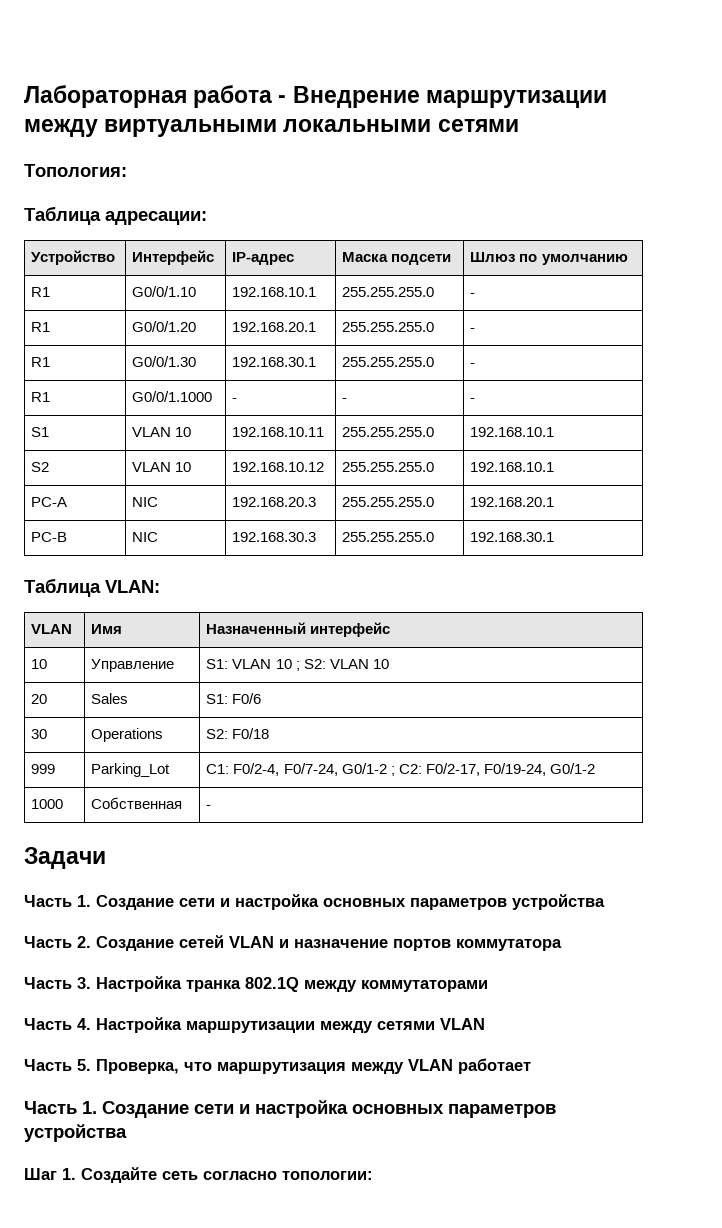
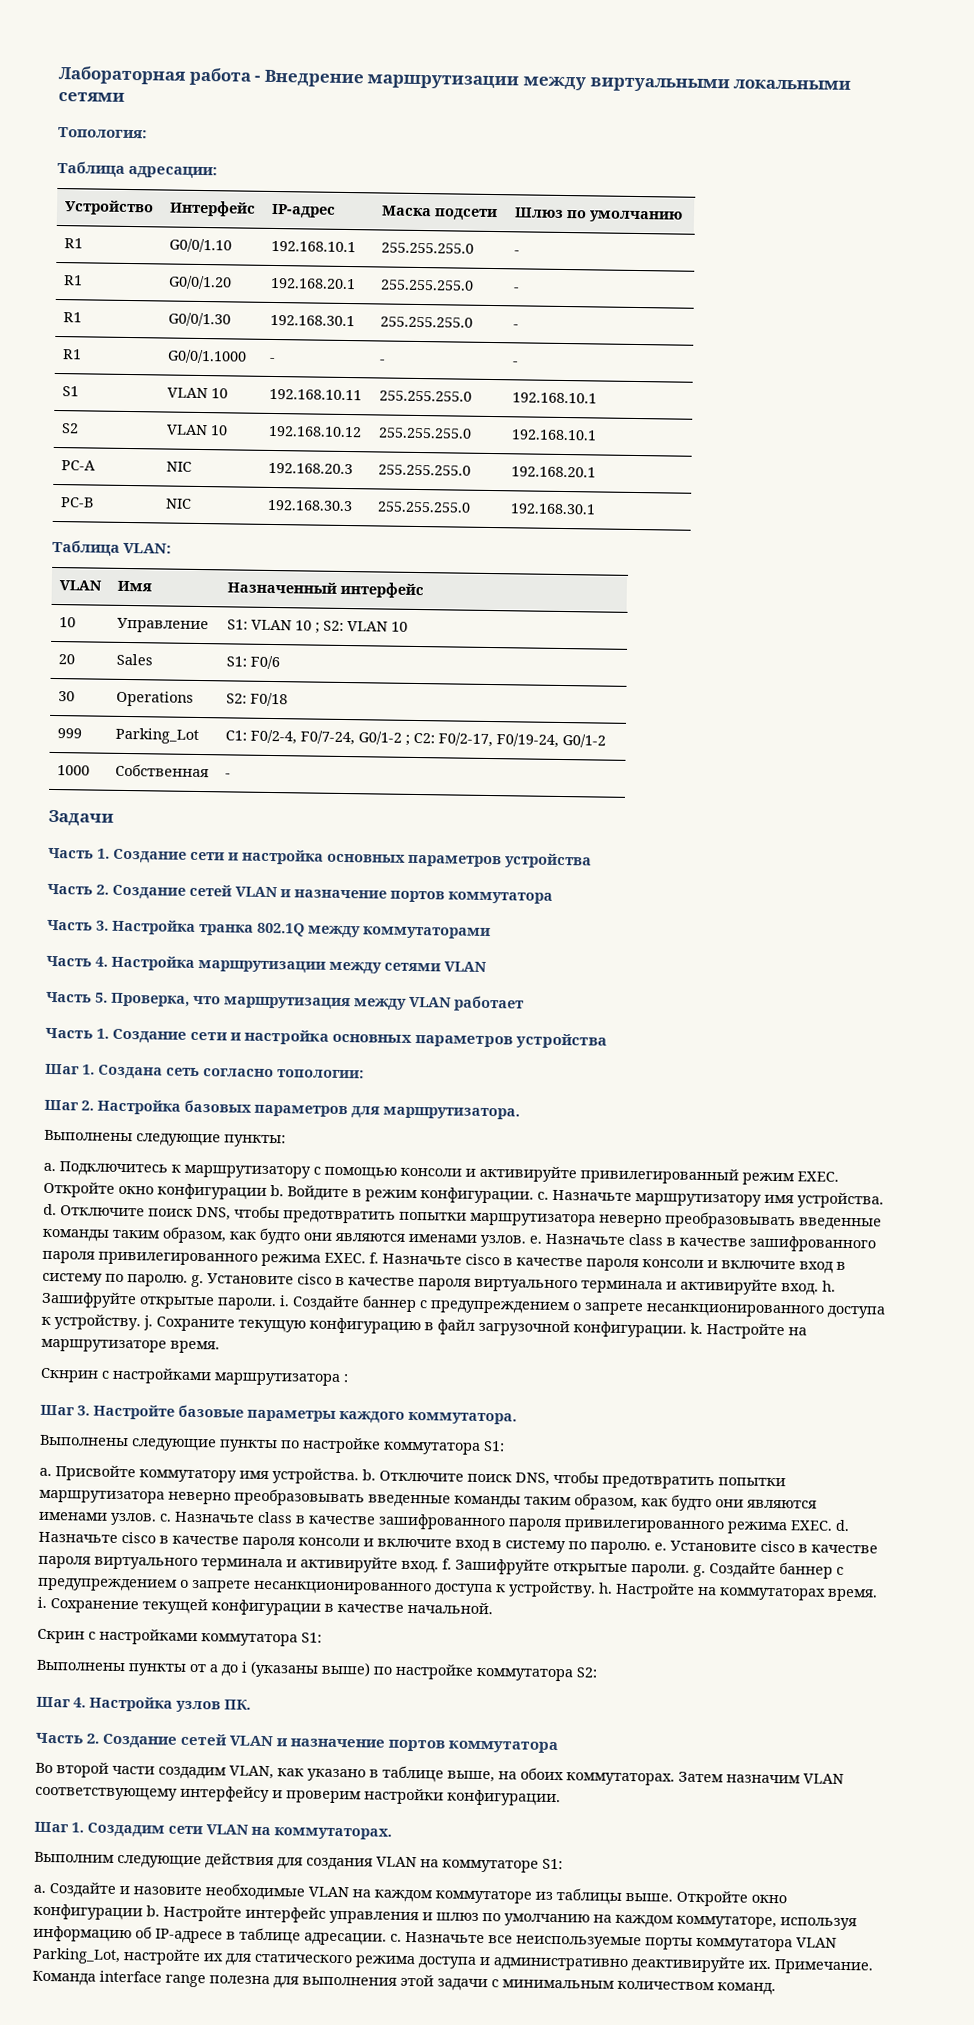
[81,1167,157,1183] Создайте -> [98,1064,163,1080] Создана
(373, 1175) none -> [44,1099,520,1120] [44,1129,286,1148] [43,1161,839,1186] [43,1181,884,1209] [43,1203,882,1231] [42,1226,876,1253] [42,1250,846,1274] [42,1272,836,1296] [41,1291,885,1319] [41,1314,807,1340] [41,1338,220,1354] [40,1367,349,1387] [40,1404,517,1425] [39,1434,505,1455] [39,1465,786,1490] [39,1488,817,1512] [38,1511,850,1535] [38,1531,878,1555] [38,1555,844,1579] [37,1577,878,1602] [37,1596,493,1616] [37,1628,322,1647] [36,1659,597,1682] [36,1696,251,1713] [35,1732,559,1754] [35,1762,844,1786] [35,1785,561,1807] [34,1821,392,1840] [34,1851,563,1873] [33,1882,787,1907] [33,1903,857,1931] [33,1925,837,1952] [32,1947,873,1975] [32,1970,776,1996] // Шаг 2. Настройка базовых параметров для маршрутизатора. // Выполнены следующие пункты: // a. Подключитесь к маршрутизатору с помощью консоли и активируйте привилегированный режим EXEC. Откройте окно конфигурации b. Войдите в режим конфигурации. c. Назначьте маршрутизатору имя устройства. d. Отключите поиск DNS, чтобы предотвратить попытки маршрутизатора неверно преобразовывать введенные команды таким образом, как будто они являются именами узлов. e. Назначьте class в качестве зашифрованного пароля привилегированного режима EXEC. f. Назначьте cisco в качестве пароля консоли и включите вход в систему по паролю. g. Установите cisco в качестве пароля виртуального терминала и активируйте вход. h. Зашифруйте открытые пароли. i. Создайте баннер с предупреждением о запрете несанкционированного доступа к устройству. j. Сохраните текущую конфигурацию в файл загрузочной конфигурации. k. Настройте на маршрутизаторе время. // Скнрин с настройками маршрутизатора : // Шаг 3. Настройте базовые параметры каждого коммутатора. // Выполнены следующие пункты по настройке коммутатора S1: // a. Присвойте коммутатору имя устройства. b. Отключите поиск DNS, чтобы предотвратить попытки маршрутизатора неверно преобразовывать введенные команды таким образом, как будто они являются именами узлов. c. Назначьте class в качестве зашифрованного пароля привилегированного режима EXEC. d. Назначьте cisco в качестве пароля консоли и включите вход в систему по паролю. e. Установите cisco в качестве пароля виртуального терминала и активируйте вход. f. Зашифруйте открытые пароли. g. Создайте баннер с предупреждением о запрете несанкционированного доступа к устройству. h. Настройте на коммутаторах время. i. Сохранение текущей конфигурации в качестве начальной. // Скрин с настройками коммутатора S1: // Выполнены пункты от a до i (указаны выше) по настройке коммутатора S2: // Шаг 4. Настройка узлов ПК. // Часть 2. Создание сетей VLAN и назначение портов коммутатора // Во второй части создадим VLAN, как указано в таблице выше, на обоих коммутаторах. Затем назначим VLAN соответствующему интерфейсу и проверим настройки конфигурации. // Шаг 1. Создадим сети VLAN на коммутаторах. // Выполним следующие действия для создания VLAN на коммутаторе S1: // a. Создайте и назовите необходимые VLAN на каждом коммутаторе из таблицы выше. Откройте окно конфигурации b. Настройте интерфейс управления и шлюз по умолчанию на каждом коммутаторе, используя информацию об IP-адресе в таблице адресации. c. Назначьте все неиспользуемые порты коммутатора VLAN Parking_Lot, настройте их для статического режима доступа и административно деактивируйте их. Примечание. Команда interface range полезна для выполнения этой задачи с минимальным количеством команд.

